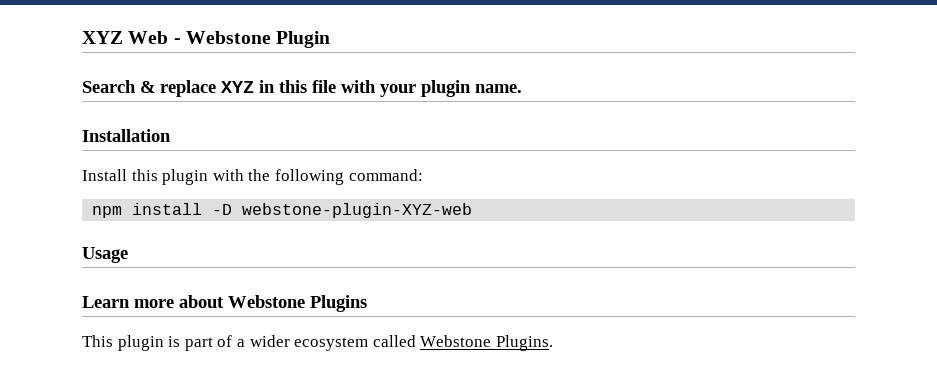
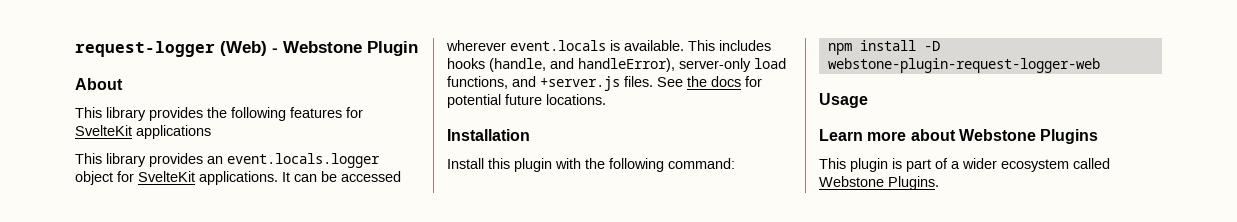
[82,31,169,44] XYZ Web -> [75,41,267,57] request-logger (Web)
[82,80,522,97] Search & replace XYZ in this file with your plugin name. -> [75,78,123,90] [75,107,363,121] [75,125,211,139] [75,153,380,168] [75,171,401,185] [446,40,771,51] [447,58,786,72] [447,76,762,91] [447,94,606,108] About // This library provides the following features for SvelteKit applications // This library provides an event.locals.logger object for SvelteKit applications. It can be accessed wherever event.locals is available. This includes hooks (handle, and handleError), server-only load functions, and +server.js files. See the docs for potential future locations.
[242,203,473,218] webstone-plugin-XYZ-web -> [827,58,1100,73] webstone-plugin-request-logger-web

